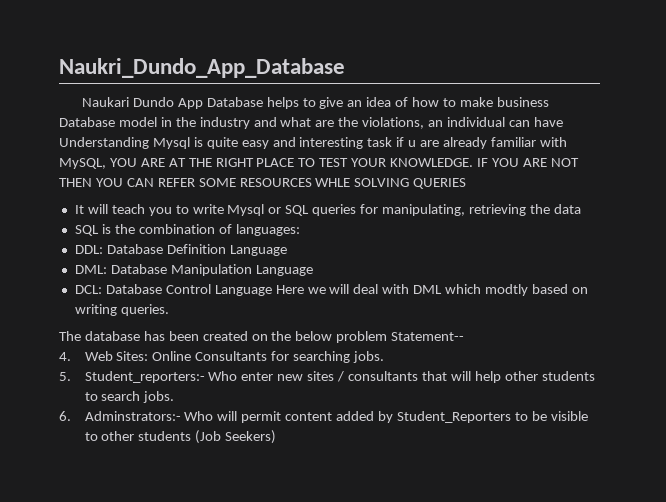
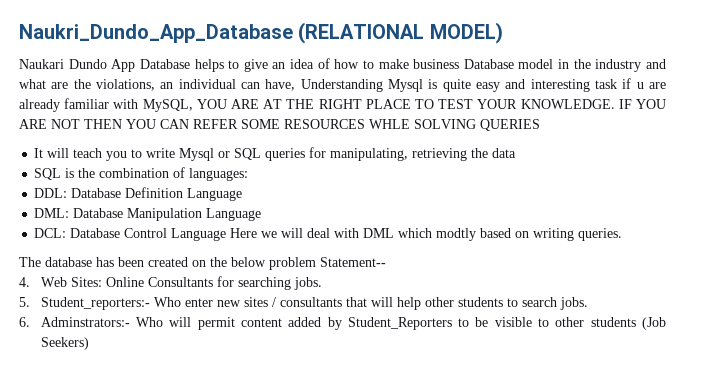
(345, 68) none -> [298,22,503,44] (RELATIONAL MODEL)
[533,117,563,127] have -> [265,79,296,91] have,

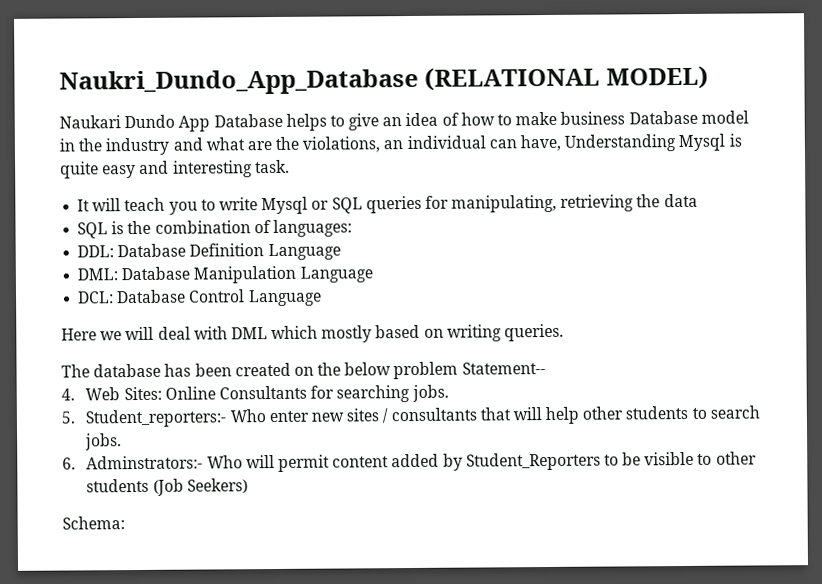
[594,78,666,89] [19,98,666,112] [19,119,540,131] task if u are already familiar with MySQL, YOU ARE AT THE RIGHT PLACE TO TEST YOUR KNOWLEDGE. IF YOU ARE NOT THEN YOU CAN REFER SOME RESOURCES WHLE SOLVING QUERIES -> [254,159,290,174] task.
(227, 234) none -> (322, 298) //
[436,228,477,241] modtly -> [321,325,373,343] mostly
(89, 343) none -> [62,516,125,530] // Schema:

